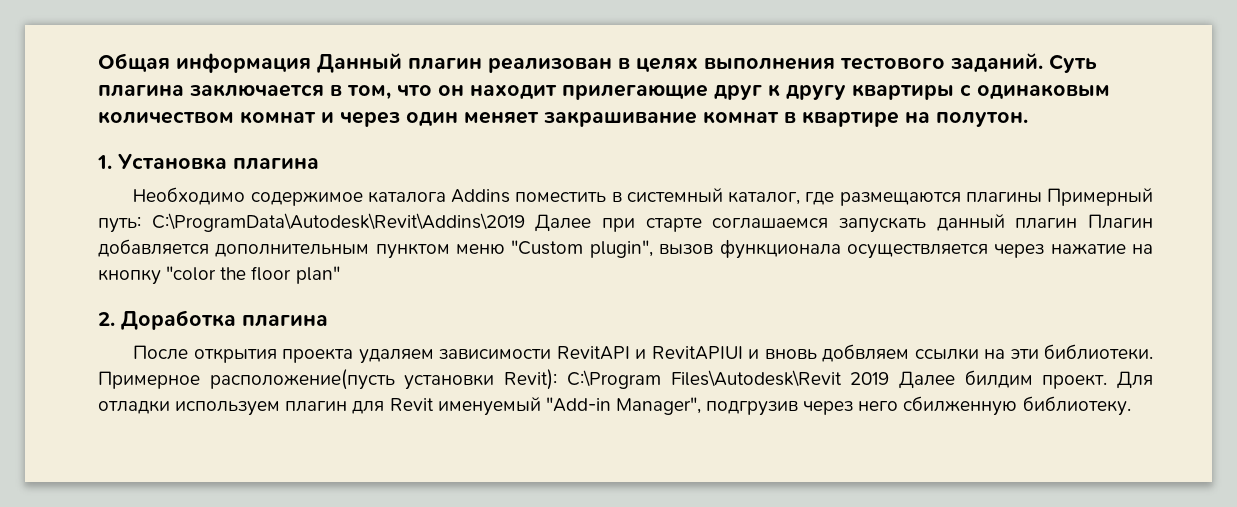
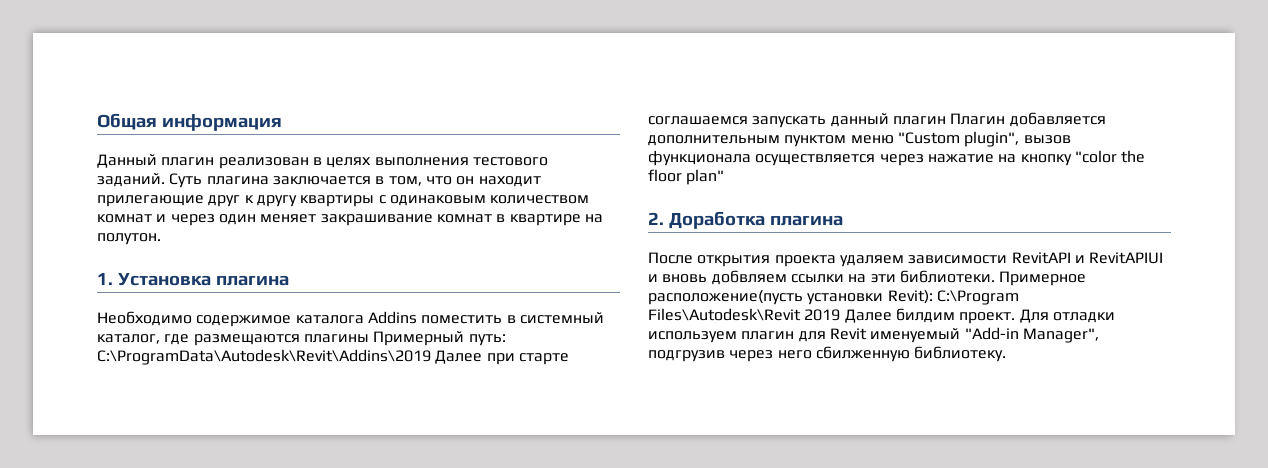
(311, 63) none -> (282, 122) //

